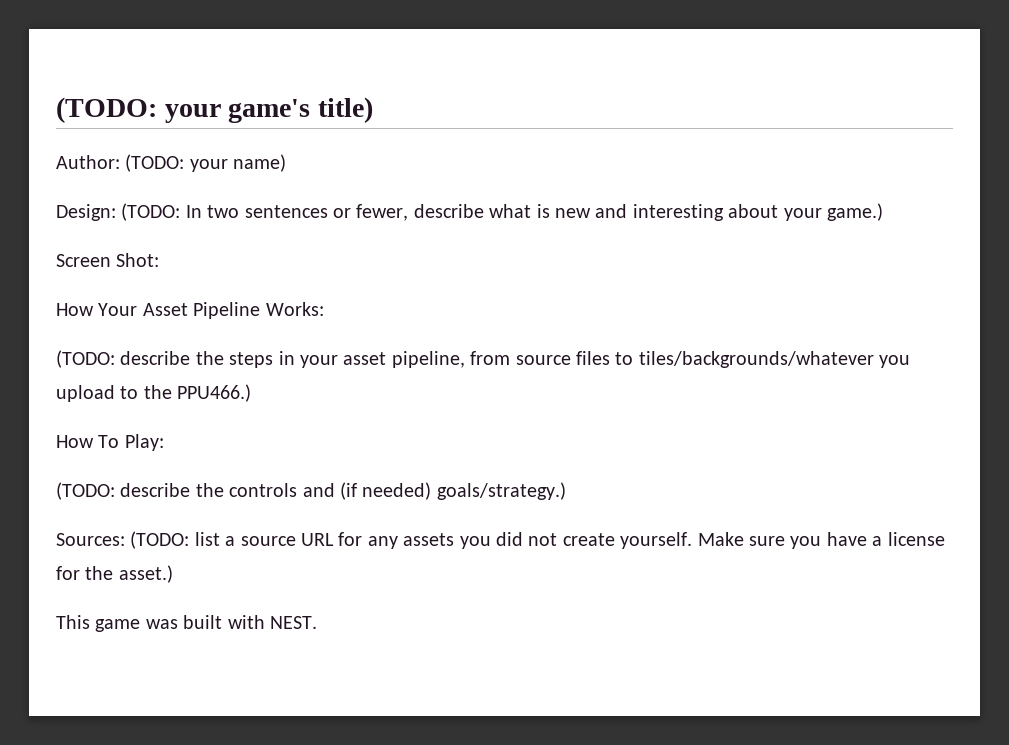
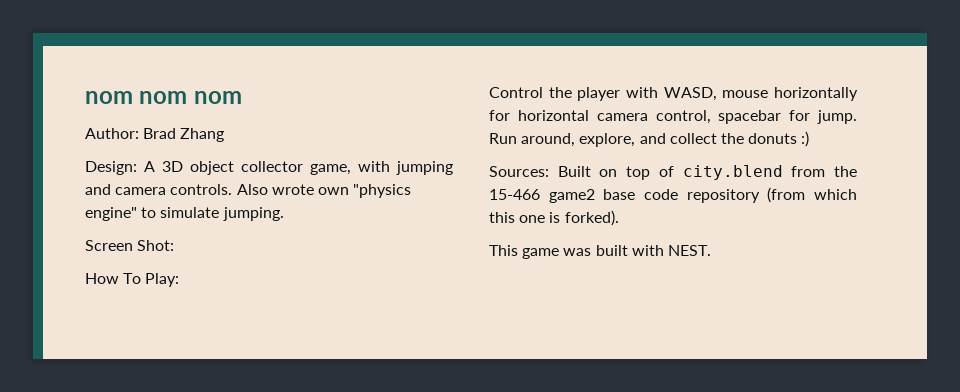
[56,97,373,123] [56,154,287,172] [56,203,883,221] [56,253,160,267] [56,302,324,319] [56,350,911,368] [56,384,252,402] [56,434,164,451] [56,482,566,500] [56,531,945,549] [56,565,173,583] (TODO: your game's title) // Author: (TODO: your name) // Design: (TODO: In two sentences or fewer, describe what is new and interesting about your game.) // Screen Shot: // How Your Asset Pipeline Works: // (TODO: describe the steps in your asset pipeline, from source files to tiles/backgrounds/whatever you upload to the PPU466.) // How To Play: // (TODO: describe the controls and (if needed) goals/strategy.) // Sources: (TODO: list a source URL for any assets you did not create yourself. Make sure you have a license for the asset.) -> [85,91,242,104] [85,128,225,142] [85,161,453,175] [85,184,412,198] [85,207,284,221] [85,240,175,251] [85,273,180,287] [489,87,858,101] [489,110,857,124] [489,131,810,147] [489,165,857,180] [489,187,857,203] [489,210,619,226] nom nom nom // Author: Brad Zhang // Design: A 3D object collector game, with jumping and camera controls. Also wrote own "physics engine" to simulate jumping. // Screen Shot: // How To Play: // Control the player with WASD, mouse horizontally for horizontal camera control, spacebar for jump. Run around, explore, and collect the donuts :) // Sources: Built on top of city.blend from the 15-466 game2 base code repository (from which this one is forked).

